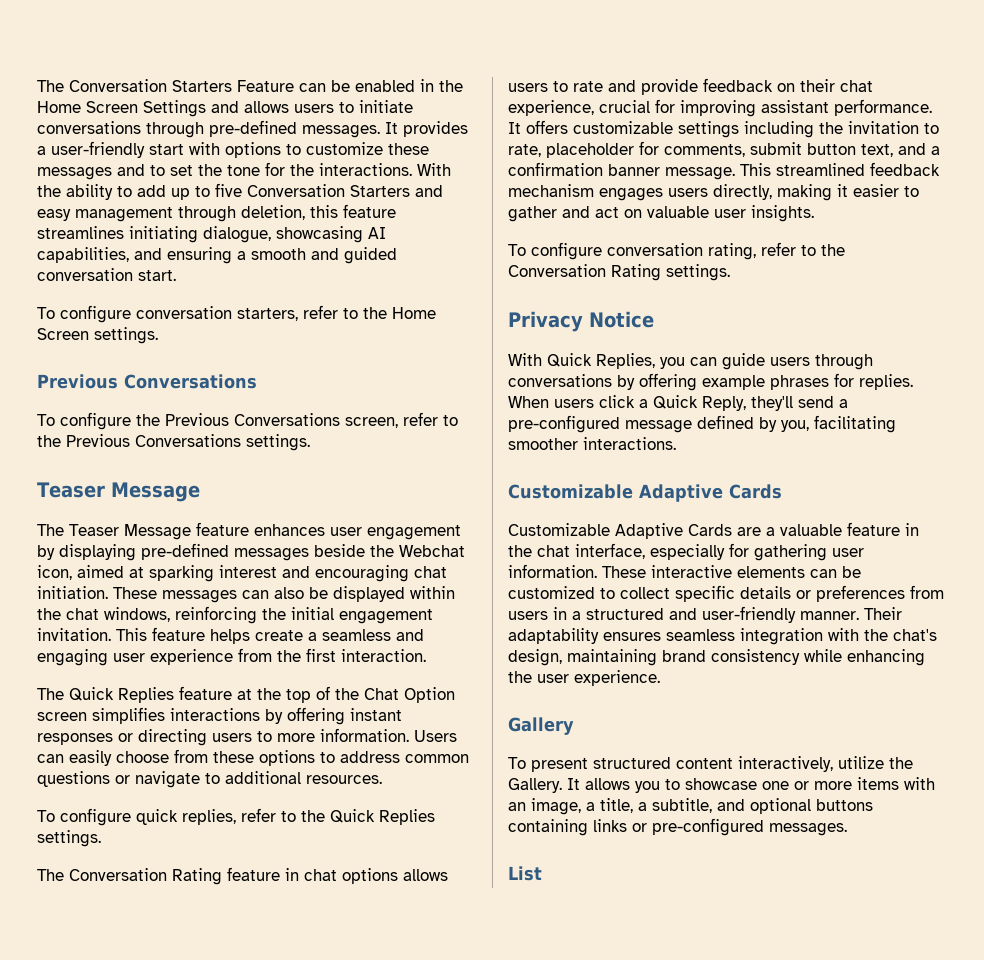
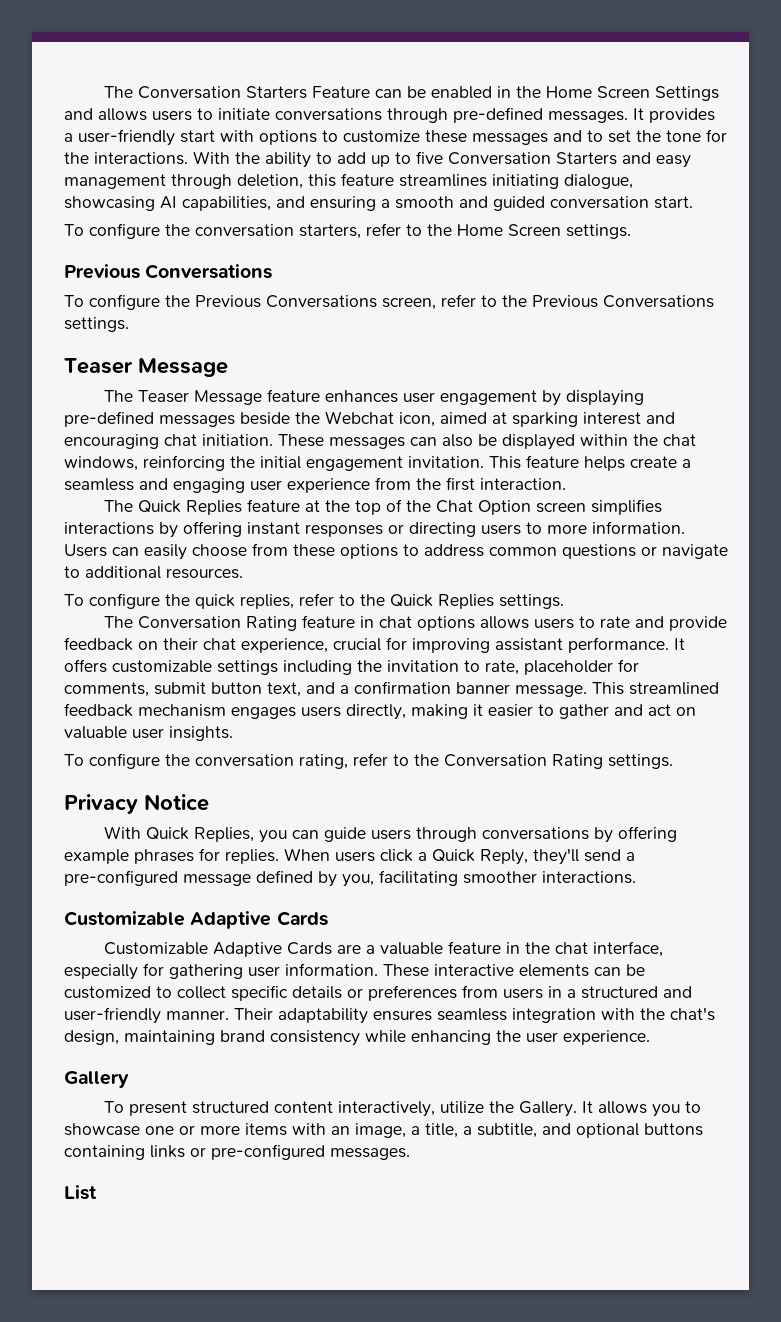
(131, 314) none -> [165,224,190,236] the
(131, 817) none -> [165,594,190,606] the
(602, 251) none -> [165,754,190,766] the

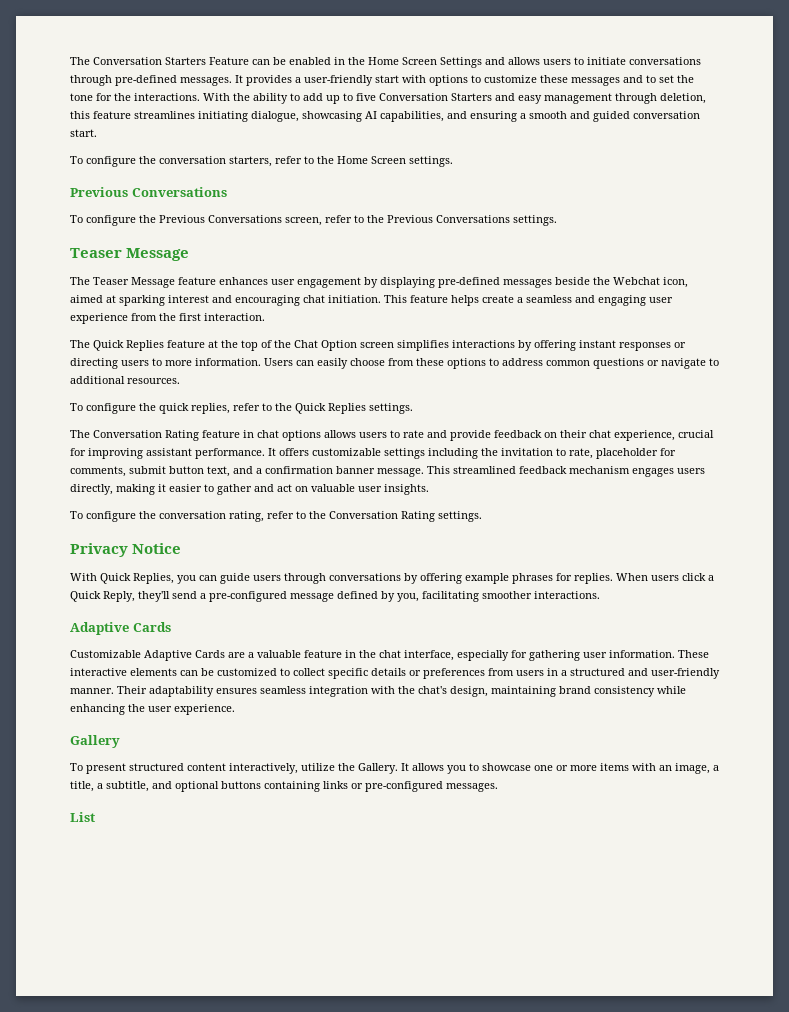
[278,434,696,450] [64,455,484,471] These messages can also be displayed within the chat windows, reinforcing the initial engagement invitation. -> (381, 299) none
[64,911,185,926] Customizable -> (600, 595) none

